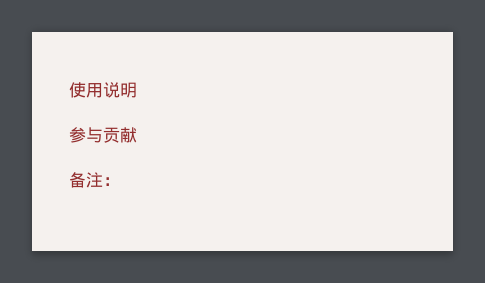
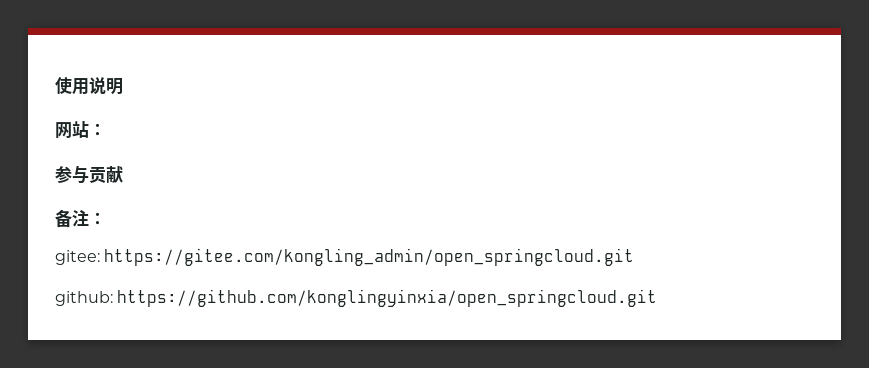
(137, 90) none -> [55,121,106,138] // 网站：
(120, 181) none -> [55,248,635,266] [55,289,658,307] // gitee: https://gitee.com/kongling_admin/open_springcloud.git // github: https://github.com/konglingyinxia/open_springcloud.git

